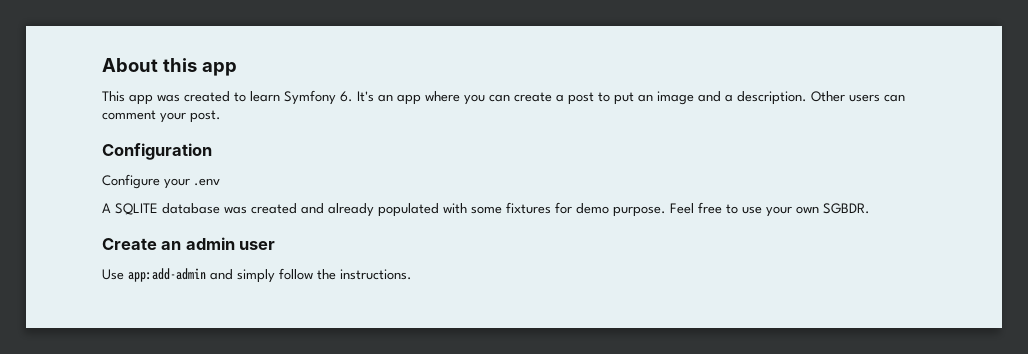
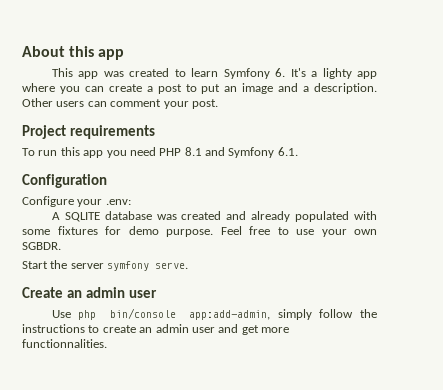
[378,94,393,102] an -> [311,68,352,79] a lighty
(221, 116) none -> [22,125,155,139] [22,147,298,158] // Project requirements // To run this app you need PHP 8.1 and Symfony 6.1.
[194,178,220,186] .env -> [105,199,131,205] .env:
(870, 208) none -> [22,260,189,271] // Start the server symfony serve.
[128,268,412,283] app:add-admin and simply follow the instructions. -> [78,308,377,320] [22,324,289,335] [22,339,107,348] php bin/console app:add-admin, simply follow the instructions to create an admin user and get more functionnalities.

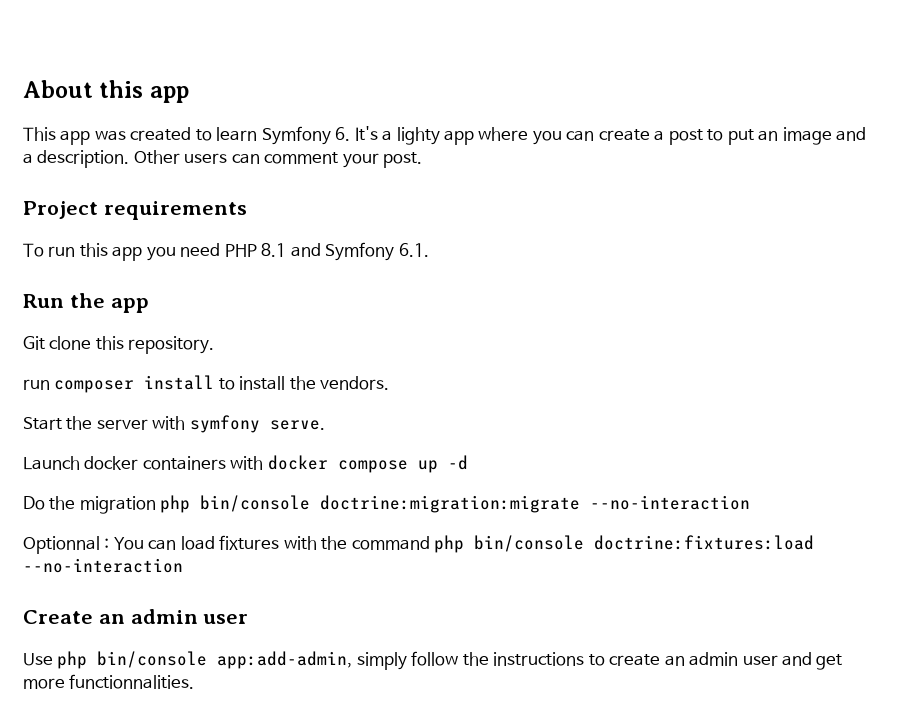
[22,174,107,188] [22,196,131,207] [51,211,377,222] [22,226,377,237] [22,242,61,250] Configuration // Configure your .env: // A SQLITE database was created and already populated with some fixtures for demo purpose. Feel free to use your own SGBDR. -> [23,293,149,313] [23,336,215,354] [23,375,390,393] Run the app // Git clone this repository. // run composer install to install the vendors.
(104, 266) none -> [152,416,186,430] with
(189, 265) none -> [23,455,468,473] [23,495,751,514] [23,535,815,554] [23,558,183,573] // Launch docker containers with docker compose up -d // Do the migration php bin/console doctrine:migration:migrate --no-interaction // Optionnal : You can load fixtures with the command php bin/console doctrine:fixtures:load --no-interaction

